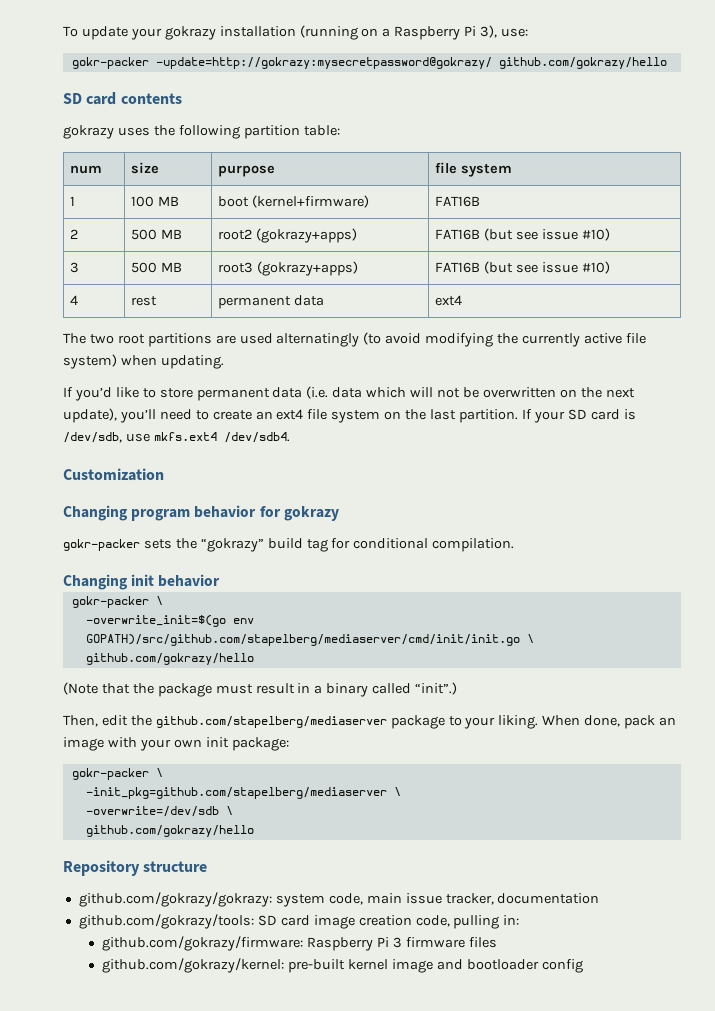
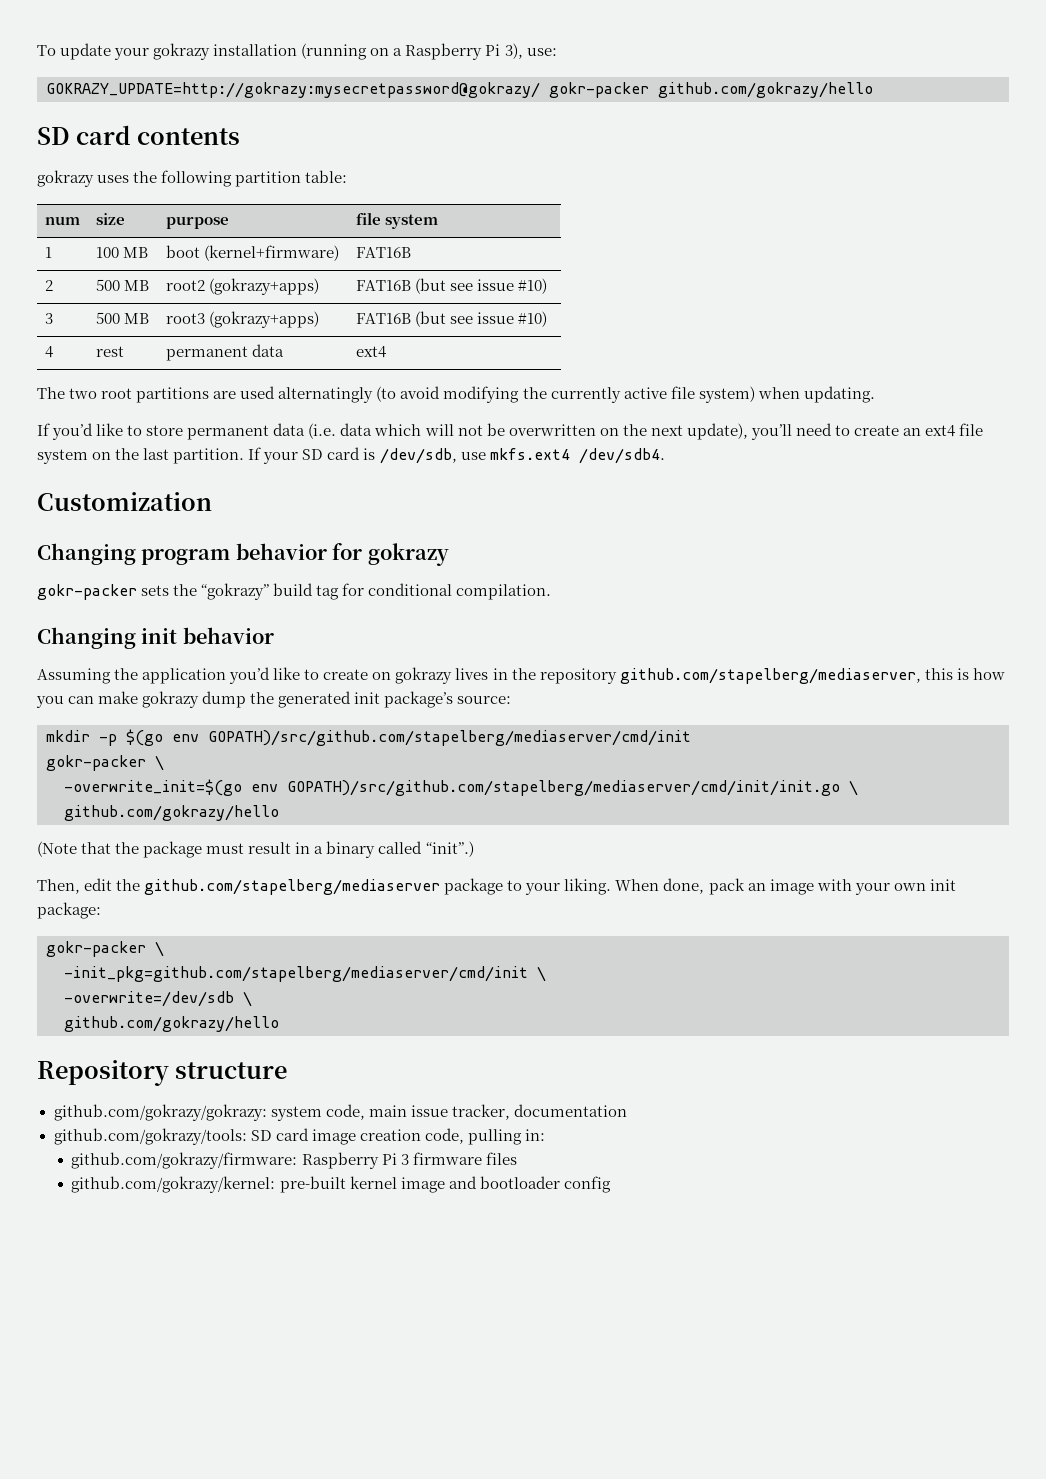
[71,57,492,69] gokr-packer -update=http://gokrazy:mysecretpassword@gokrazy/ -> [46,82,649,98] GOKRAZY_UPDATE=http://gokrazy:mysecretpassword@gokrazy/ gokr-packer
(221, 580) none -> [37,667,1005,684] [36,691,512,708] [46,729,691,746] // Assuming the application you’d like to create on gokrazy lives in the repository github.com/stapelberg/mediaserver, this is how you can make gokrazy dump the generated init package’s source: // mkdir -p $(go env GOPATH)/src/github.com/stapelberg/mediaserver/cmd/init
[85,787,387,799] -init_pkg=github.com/stapelberg/mediaserver -> [64,966,528,982] -init_pkg=github.com/stapelberg/mediaserver/cmd/init

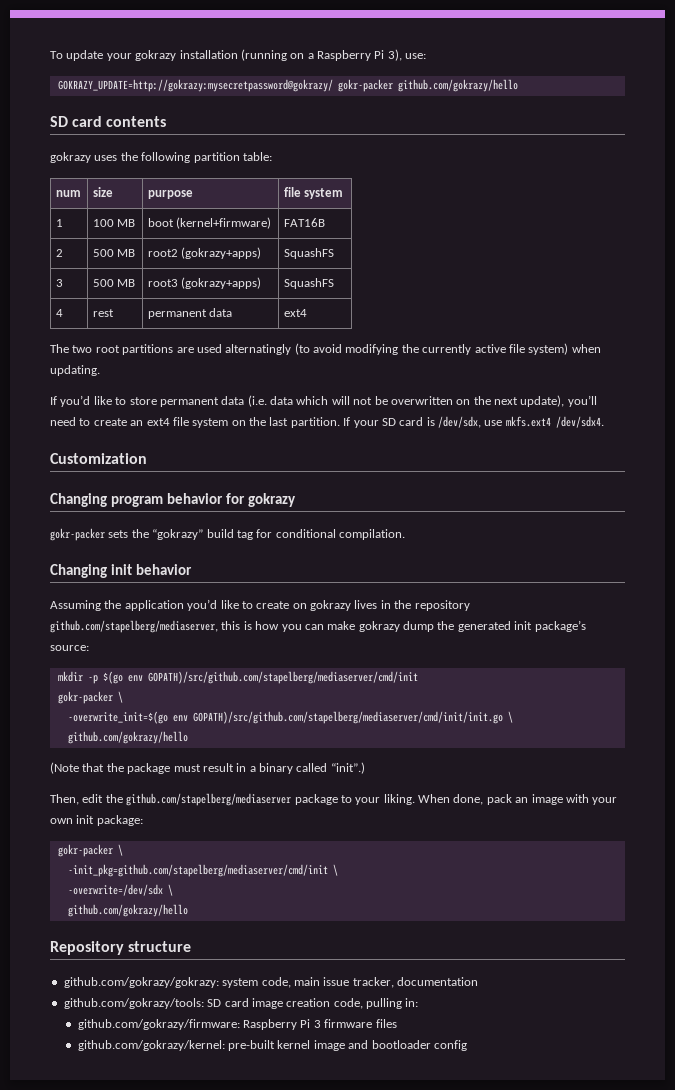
[355,278,547,294] FAT16B (but see issue #10) -> [283,248,334,259] SquashFS
[355,311,547,327] FAT16B (but see issue #10) -> [283,278,334,289] SquashFS
[379,448,457,464] /dev/sdb, -> [438,416,481,428] /dev/sdx,
[578,448,665,464] /dev/sdb4. -> [555,416,604,428] /dev/sdx4.
[64,991,234,1007] -overwrite=/dev/sdb -> [67,884,163,896] -overwrite=/dev/sdx

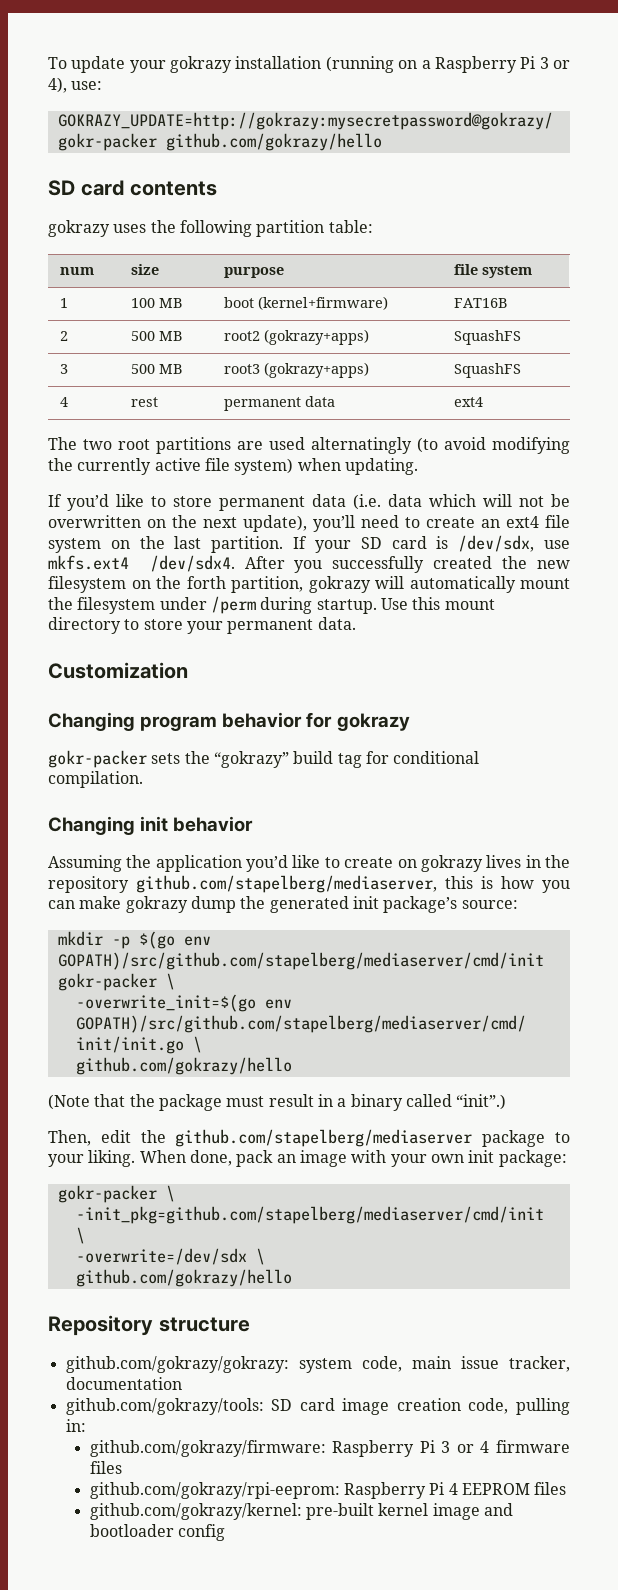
[387,49,402,61] 3), -> [539,57,571,69] [48,77,67,93] 3 or 4),
(604, 422) none -> [244,556,570,573] [48,576,570,593] [48,596,495,614] [48,617,356,634] After you successfully created the new filesystem on the forth partition, gokrazy will automatically mount the filesystem under /perm during startup. Use this mount directory to store your permanent data.
(321, 1024) none -> [456,1441,490,1453] or 4
(397, 1023) none -> [89,1482,567,1499] // github.com/gokrazy/rpi-eeprom: Raspberry Pi 4 EEPROM files

